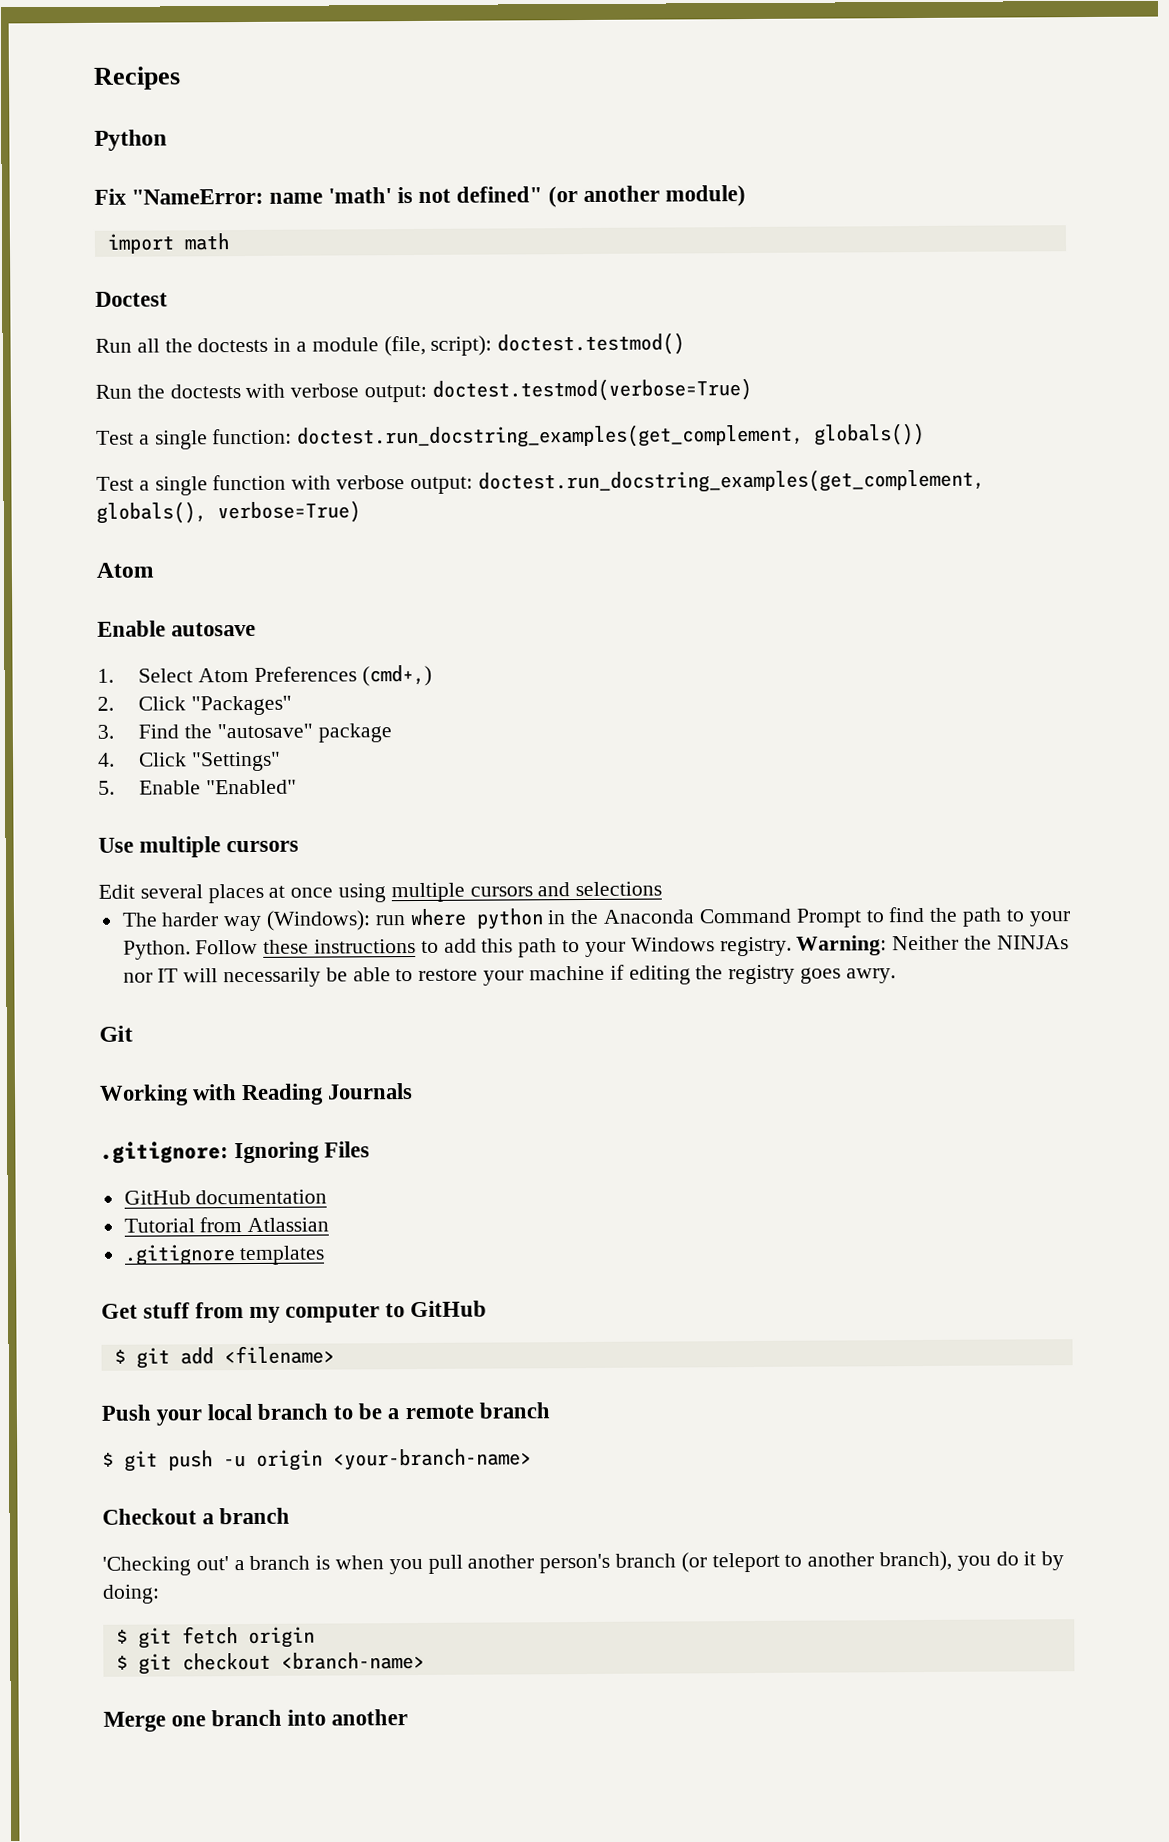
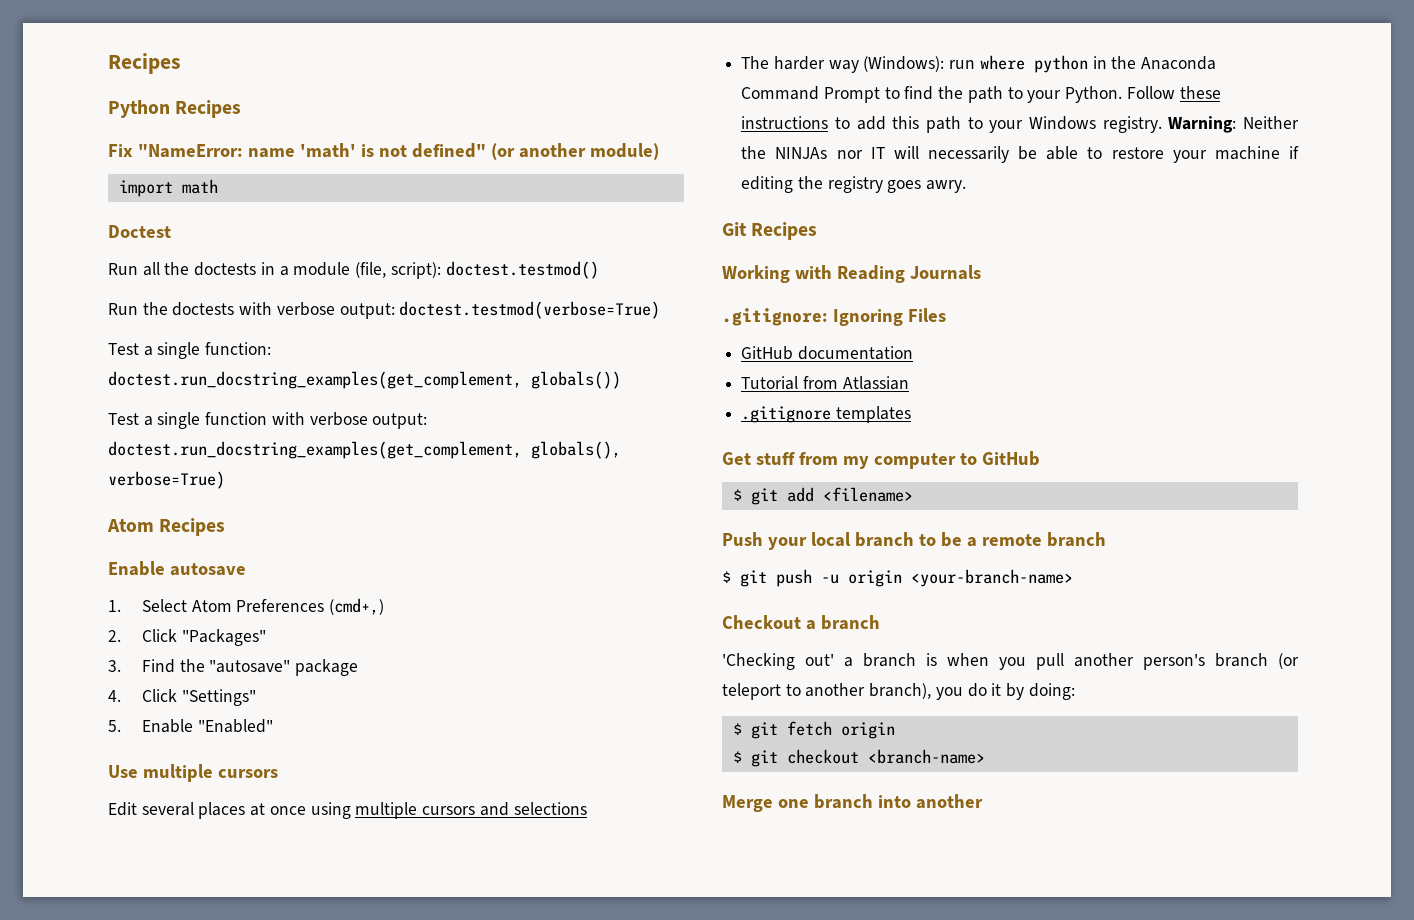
(167, 140) none -> [175,100,242,118] Recipes
(154, 570) none -> [159,518,226,536] Recipes
(133, 1033) none -> [751,222,818,240] Recipes

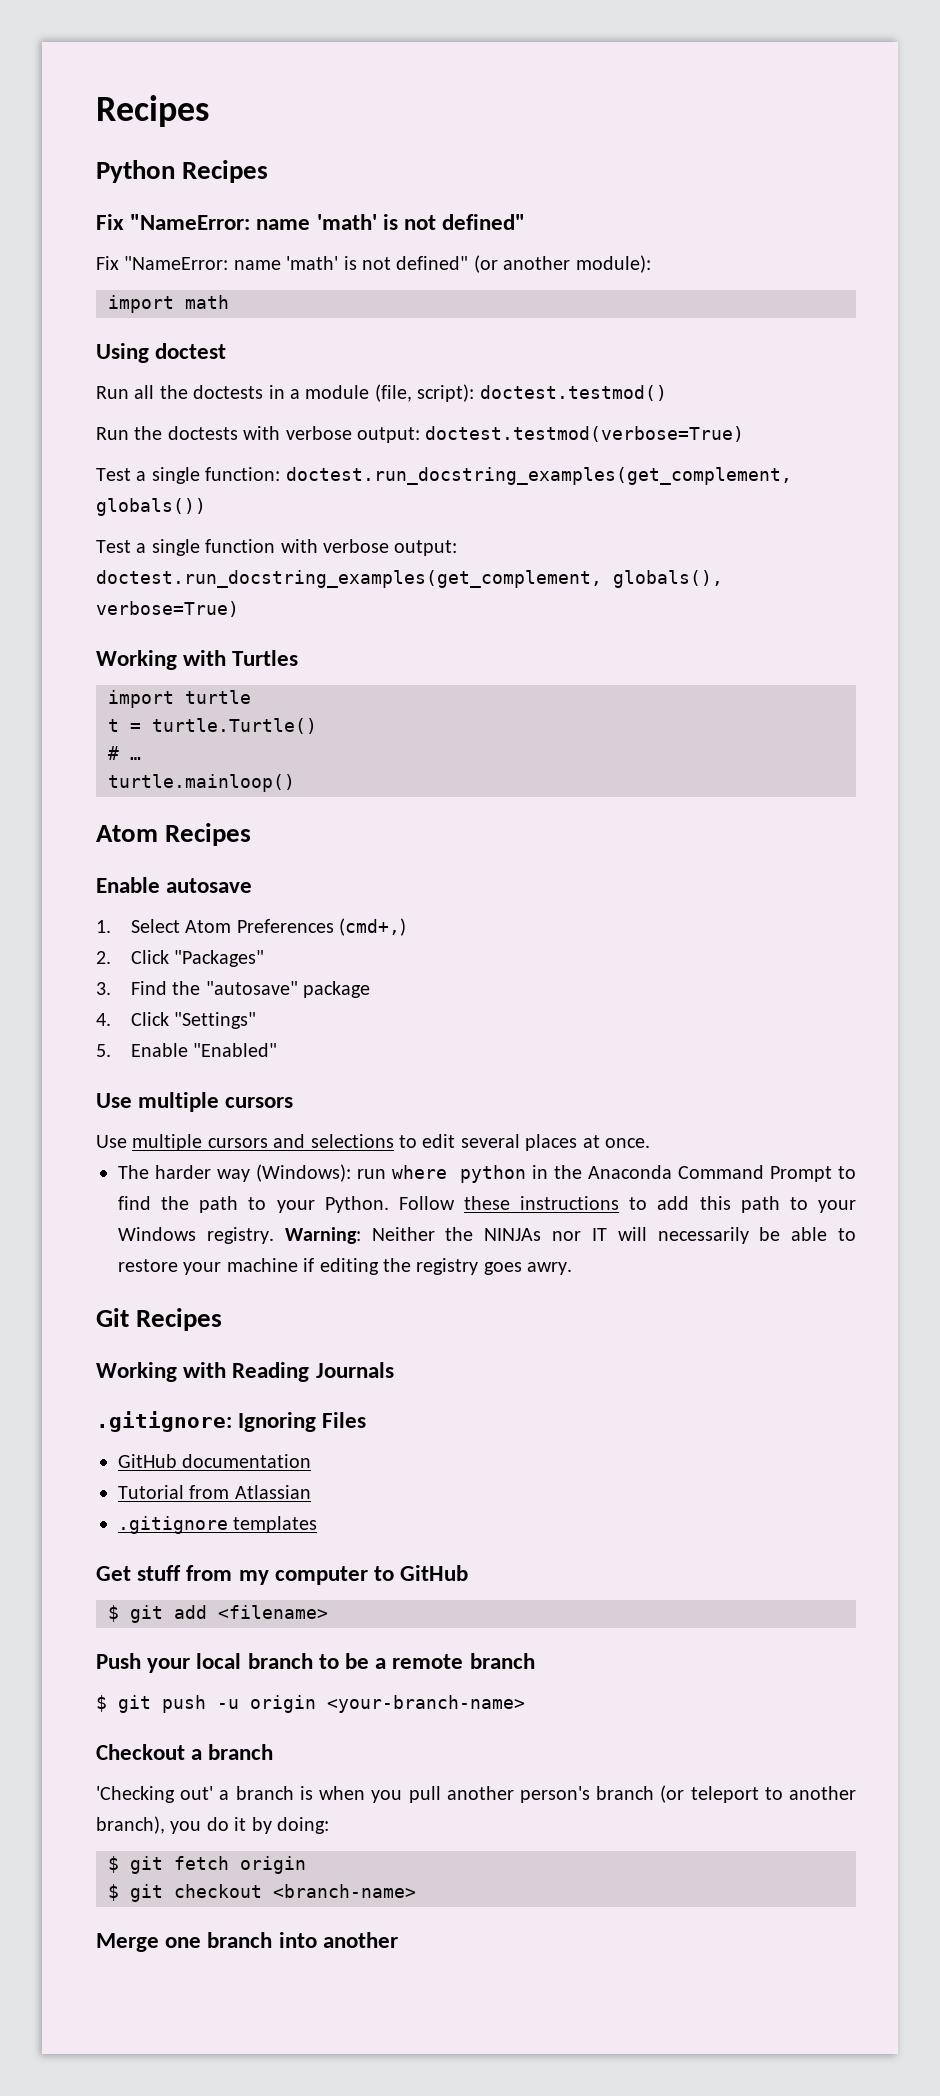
(486, 150) none -> [96,256,469,270] // Fix "NameError: name 'math' is not defined"
[589,143,659,160] module) -> [575,255,651,273] module):
[108,225,171,238] Doctest -> [96,343,227,363] Using doctest
(225, 480) none -> [96,650,299,670] [108,690,251,708] [108,718,317,734] [108,746,141,760] [108,774,295,792] // Working with Turtles // import turtle // t = turtle.Turtle() // # … // turtle.mainloop()
[108,802,587,819] Edit several places at once using multiple cursors and selections -> [96,1134,650,1151] Use multiple cursors and selections to edit several places at once.

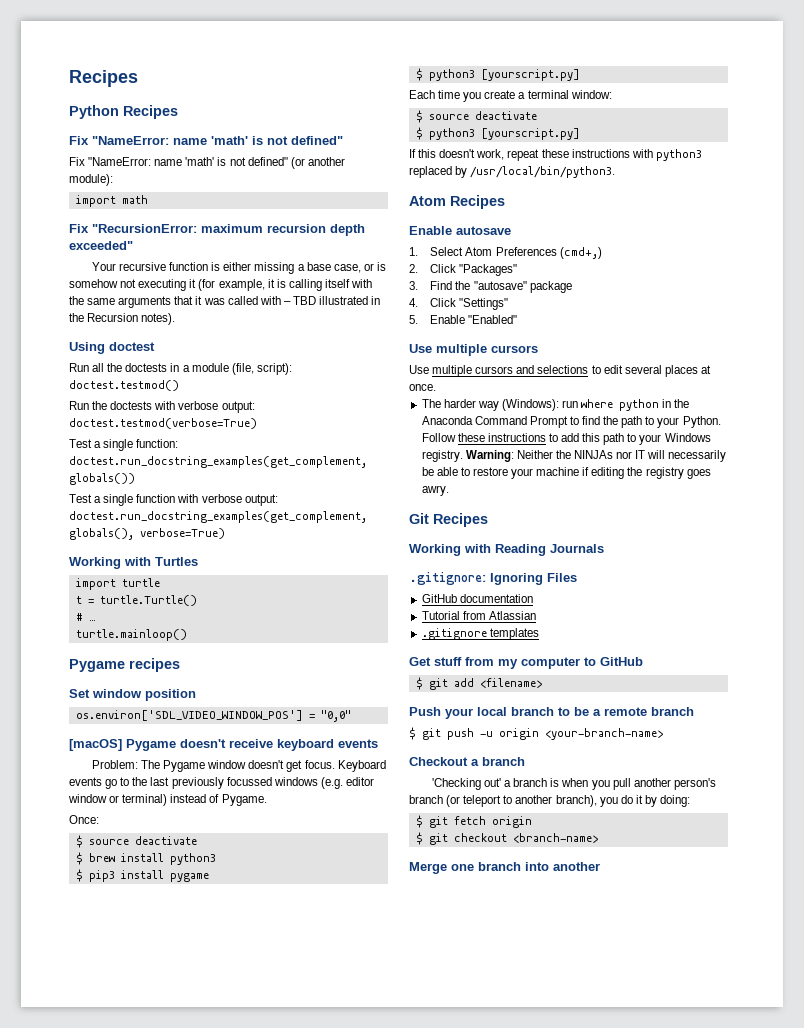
(229, 302) none -> [69,224,365,236] [69,241,133,250] [91,262,387,274] [69,279,373,291] [69,296,381,308] [69,313,176,325] // Fix "RecursionError: maximum recursion depth exceeded" // Your recursive function is either missing a base case, or is somehow not executing it (for example, it is calling itself with the same arguments that it was called with – TBD illustrated in the Recursion notes).
(295, 783) none -> [69,658,180,672] [69,689,196,701] [75,710,351,722] [69,739,378,751] [91,760,386,772] [69,777,374,789] [68,794,267,806] [69,815,99,824] [75,835,197,848] [75,852,216,865] [75,869,209,882] [415,68,580,81] [409,90,612,102] [415,110,537,123] [415,127,580,140] [409,149,702,161] [409,166,616,178] // Pygame recipes // Set window position // os.environ['SDL_VIDEO_WINDOW_POS'] = "0,0" // [macOS] Pygame doesn't receive keyboard events // Problem: The Pygame window doesn't get focus. Keyboard events go to the last previously focussed windows (e.g. editor window or terminal) instead of Pygame. // Once: // $ source deactivate // $ brew install python3 // $ pip3 install pygame // $ python3 [yourscript.py] // Each time you create a terminal window: // $ source deactivate // $ python3 [yourscript.py] // If this doesn't work, repeat these instructions with python3 replaced by /usr/local/bin/python3.

